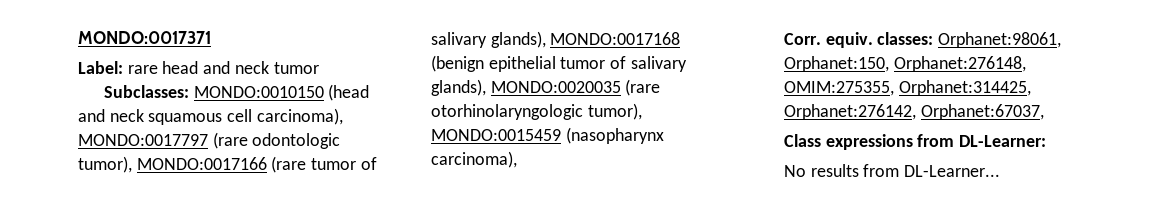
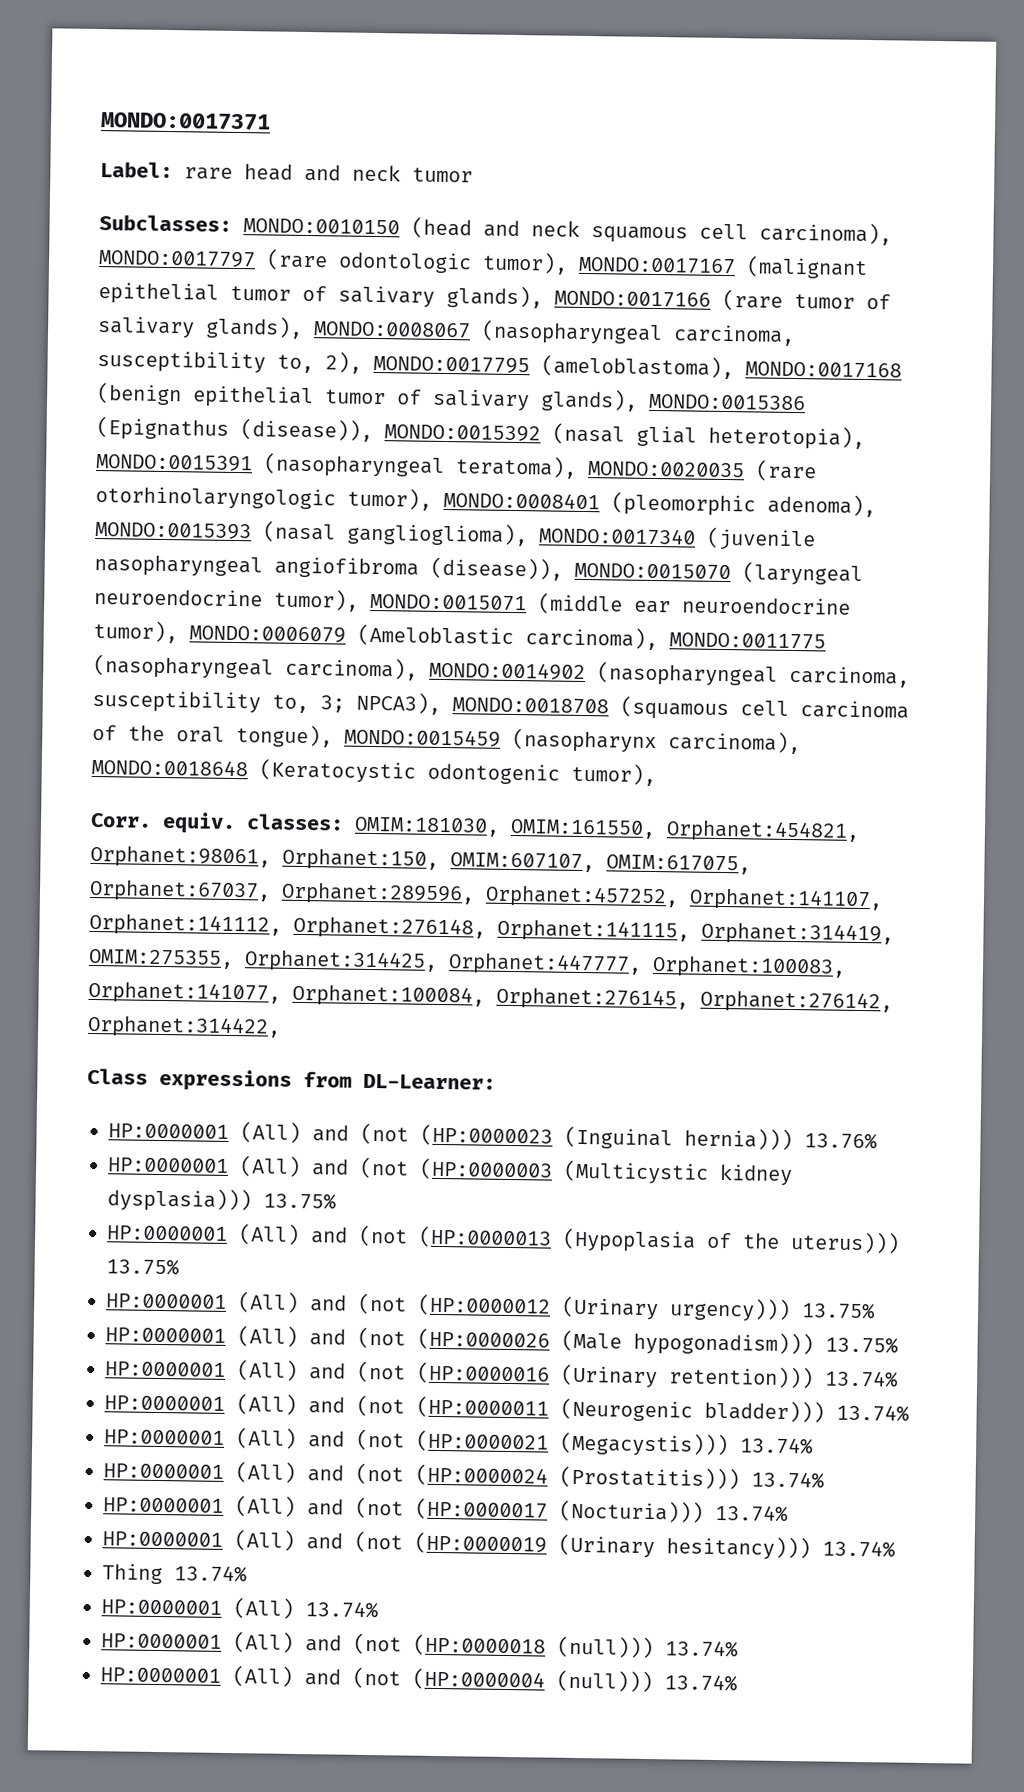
(132, 164) none -> [578,255,868,280] [98,282,543,309] MONDO:0017167 (malignant epithelial tumor of salivary glands),
(546, 39) none -> [313,319,795,346] [97,350,734,380] MONDO:0008067 (nasopharyngeal carcinoma, susceptibility to, 2), MONDO:0017795 (ameloblastoma),
[490,79,661,96] [431,103,642,120] MONDO:0020035 (rare otorhinolaryngologic tumor), -> [648,393,806,411] [96,416,865,450] [96,452,817,482] [95,486,876,518] [95,520,816,552] [94,553,863,586] [94,587,851,615] [93,619,826,651] [93,653,910,688] [92,689,909,721] [92,724,333,748] MONDO:0015386 (Epignathus (disease)), MONDO:0015392 (nasal glial heterotopia), MONDO:0015391 (nasopharyngeal teratoma), MONDO:0020035 (rare otorhinolaryngologic tumor), MONDO:0008401 (pleomorphic adenoma), MONDO:0015393 (nasal ganglioglioma), MONDO:0017340 (juvenile nasopharyngeal angiofibroma (disease)), MONDO:0015070 (laryngeal neuroendocrine tumor), MONDO:0015071 (middle ear neuroendocrine tumor), MONDO:0006079 (Ameloblastic carcinoma), MONDO:0011775 (nasopharyngeal carcinoma), MONDO:0014902 (nasopharyngeal carcinoma, susceptibility to, 3; NPCA3), MONDO:0018708 (squamous cell carcinoma of the oral tongue),
(517, 159) none -> [91,758,656,787] MONDO:0018648 (Keratocystic odontogenic tumor),
[938,32,1062,48] [784,56,1026,72] [784,80,1031,96] [784,104,1044,120] [784,134,1047,150] [784,164,1001,177] Orphanet:98061, Orphanet:150, Orphanet:276148, OMIM:275355, Orphanet:314425, Orphanet:276142, Orphanet:67037, // Class expressions from DL-Learner: // No results from DL-Learner... -> [354,816,860,843] [90,844,751,875] [89,878,883,912] [89,912,894,946] [88,948,846,979] [88,980,893,1014] [87,1014,281,1039] [87,1067,496,1092] [108,1121,877,1151] [108,1155,793,1187] [107,1187,336,1213] [107,1223,900,1254] [106,1258,179,1276] [106,1291,875,1323] [105,1325,898,1357] [105,1359,898,1389] [104,1393,909,1423] [104,1427,813,1458] [103,1461,824,1490] [103,1495,788,1523] [102,1529,895,1561] [102,1563,247,1585] [101,1597,378,1619] [101,1631,738,1659] [100,1665,737,1693] OMIM:181030, OMIM:161550, Orphanet:454821, Orphanet:98061, Orphanet:150, OMIM:607107, OMIM:617075, Orphanet:67037, Orphanet:289596, Orphanet:457252, Orphanet:141107, Orphanet:141112, Orphanet:276148, Orphanet:141115, Orphanet:314419, OMIM:275355, Orphanet:314425, Orphanet:447777, Orphanet:100083, Orphanet:141077, Orphanet:100084, Orphanet:276145, Orphanet:276142, Orphanet:314422, // Class expressions from DL-Learner: // HP:0000001 (All) and (not (HP:0000023 (Inguinal hernia))) 13.76% // HP:0000001 (All) and (not (HP:0000003 (Multicystic kidney dysplasia))) 13.75% // HP:0000001 (All) and (not (HP:0000013 (Hypoplasia of the uterus))) 13.75% // HP:0000001 (All) and (not (HP:0000012 (Urinary urgency))) 13.75% // HP:0000001 (All) and (not (HP:0000026 (Male hypogonadism))) 13.75% // HP:0000001 (All) and (not (HP:0000016 (Urinary retention))) 13.74% // HP:0000001 (All) and (not (HP:0000011 (Neurogenic bladder))) 13.74% // HP:0000001 (All) and (not (HP:0000021 (Megacystis))) 13.74% // HP:0000001 (All) and (not (HP:0000024 (Prostatitis))) 13.74% // HP:0000001 (All) and (not (HP:0000017 (Nocturia))) 13.74% // HP:0000001 (All) and (not (HP:0000019 (Urinary hesitancy))) 13.74% // Thing 13.74% // HP:0000001 (All) 13.74% // HP:0000001 (All) and (not (HP:0000018 (null))) 13.74% // HP:0000001 (All) and (not (HP:0000004 (null))) 13.74%

